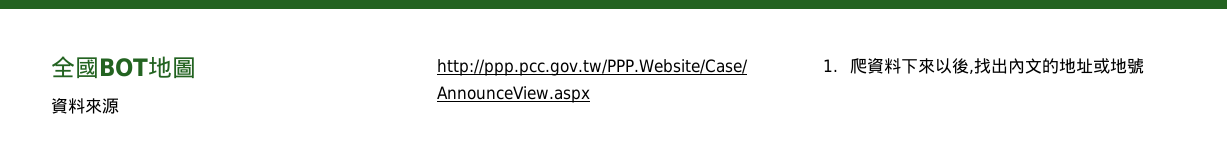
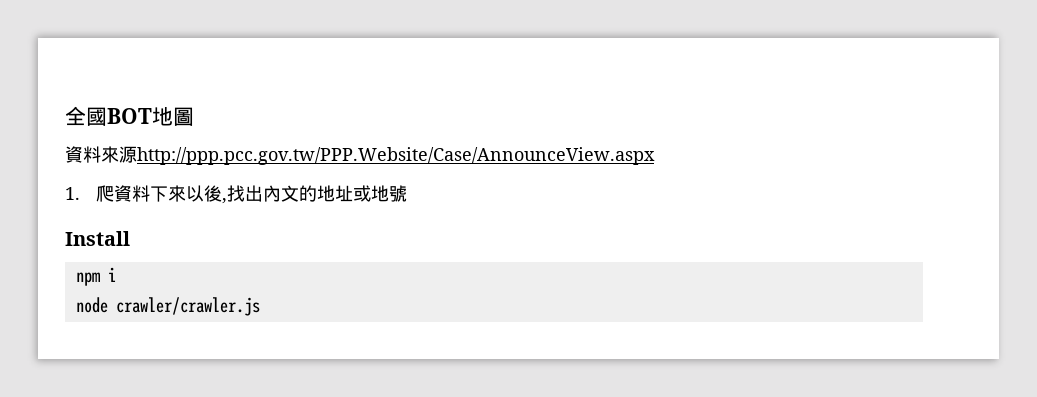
(1145, 66) none -> [65,231,130,246] [75,267,116,286] [75,297,260,316] // Install // npm i // node crawler/crawler.js

